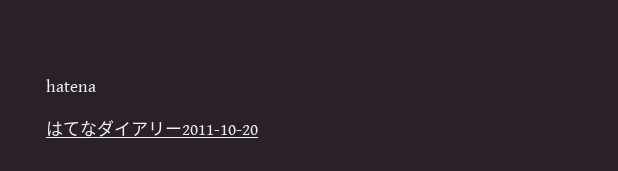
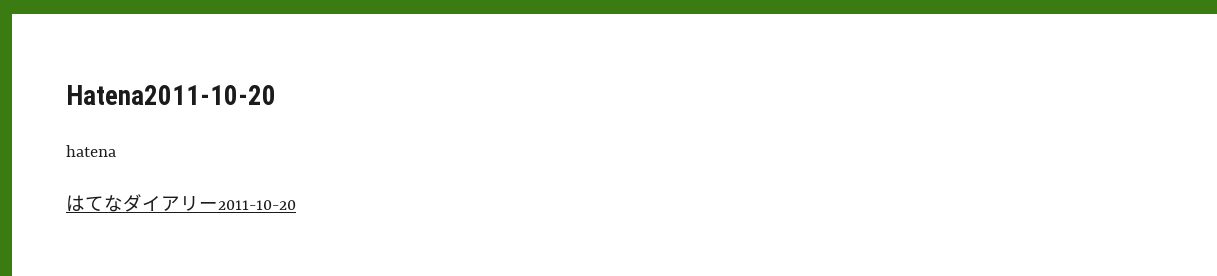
(46, 85) none -> [66,85,276,105] Hatena2011-10-20 //

